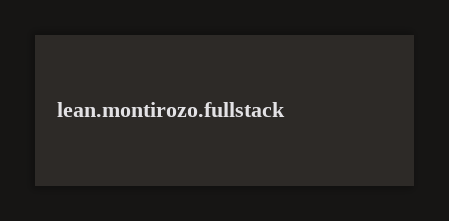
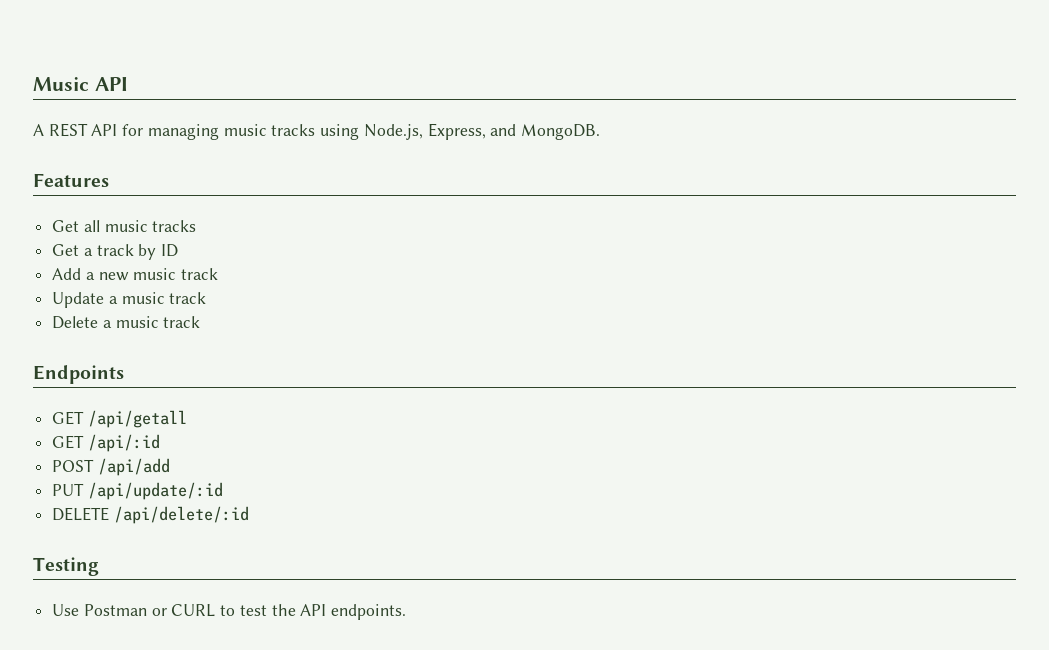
[57,102,285,117] lean.montirozo.fullstack -> [33,77,128,91] [33,123,600,140] [33,173,109,187] [52,220,197,232] [52,244,179,260] [52,268,219,281] [52,292,207,308] [52,316,201,329] [33,365,124,384] [52,410,187,428] [52,434,160,452] [52,458,170,476] [52,482,223,500] [52,506,249,524] [33,557,99,576] [52,604,407,620] Music API // A REST API for managing music tracks using Node.js, Express, and MongoDB. // Features // Get all music tracks // Get a track by ID // Add a new music track // Update a music track // Delete a music track // Endpoints // GET /api/getall // GET /api/:id // POST /api/add // PUT /api/update/:id // DELETE /api/delete/:id // Testing // Use Postman or CURL to test the API endpoints.

